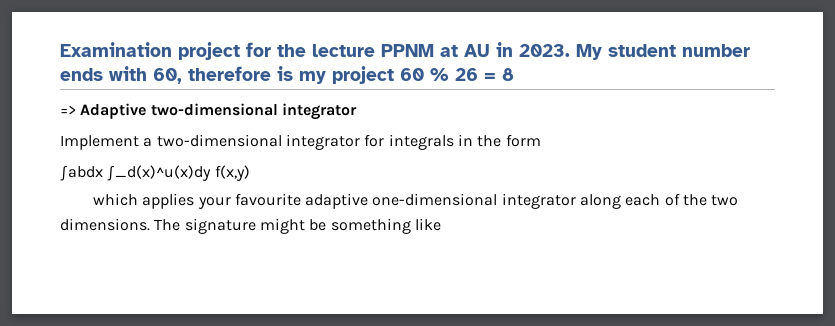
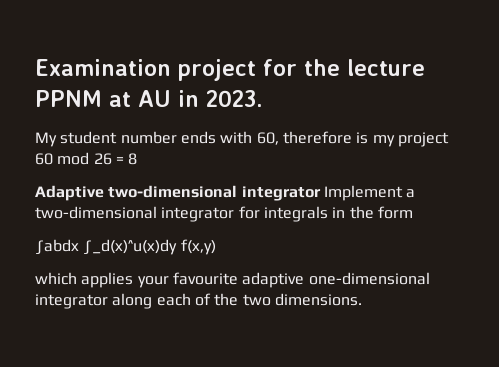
(570, 50) none -> (263, 98) //
[430,68,449,81] % -> [57,152,90,165] mod
[60,105,76,115] => -> (138, 159) none
(357, 111) // -> (321, 193) none
[154,218,441,234] The signature might be something like -> (362, 299) none

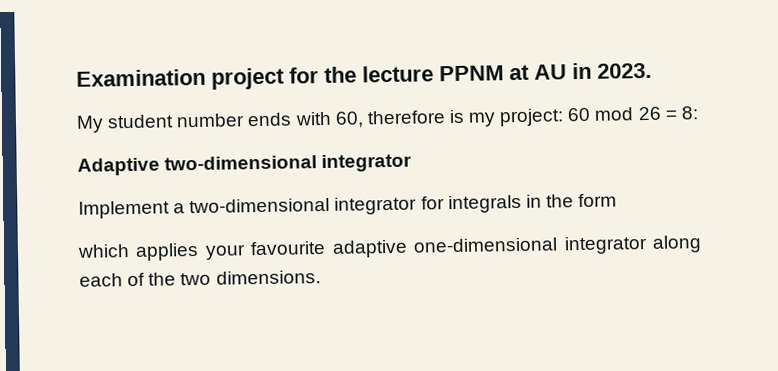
[397,132,449,147] project -> [499,108,565,127] project:
[128,153,138,165] 8 -> [680,106,699,120] 8:
(321, 193) none -> (413, 163) //
[35,239,216,255] // ∫abdx ∫_d(x)^u(x)dy f(x,y) -> (618, 200) none

